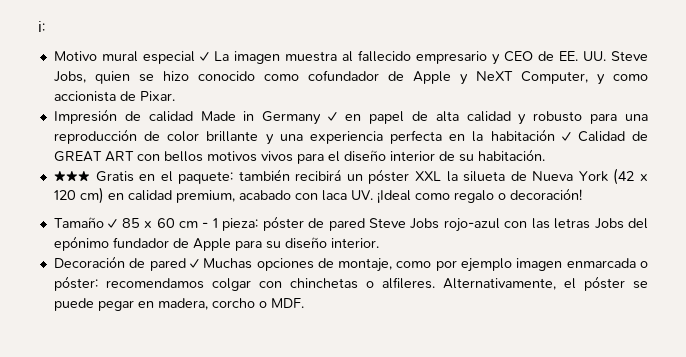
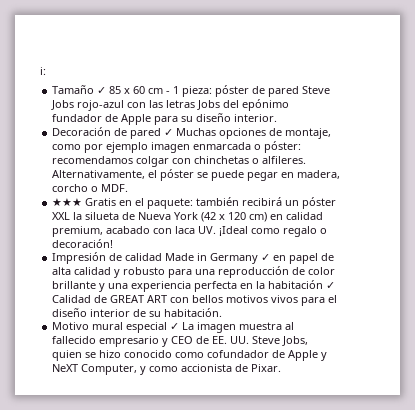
[53,50,648,65] [53,70,648,85] [53,91,175,102] [53,109,648,125] [53,129,648,145] [53,149,545,164] [53,168,648,185] [53,187,582,204] // Motivo mural especial ✓ La imagen muestra al fallecido empresario y CEO de EE. UU. Steve Jobs, quien se hizo conocido como cofundador de Apple y NeXT Computer, y como accionista de Pixar. // Impresión de calidad Made in Germany ✓ en papel de alta calidad y robusto para una reproducción de color brillante y una experiencia perfecta en la habitación ✓ Calidad de GREAT ART con bellos motivos vivos para el diseño interior de su habitación. // ★★★ Gratis en el paquete: también recibirá un póster XXL la silueta de Nueva York (42 x 120 cm) en calidad premium, acabado con laca UV. ¡Ideal como regalo o decoración! -> (46, 71) none
(304, 303) none -> [52,197,337,209] [52,212,324,222] [52,226,328,237] [52,239,114,248] [52,252,335,264] [52,266,336,278] [52,280,336,292] [52,295,338,306] [52,308,223,317] [52,322,295,333] [52,336,309,347] [52,350,328,361] [52,364,282,375] // ★★★ Gratis en el paquete: también recibirá un póster XXL la silueta de Nueva York (42 x 120 cm) en calidad premium, acabado con laca UV. ¡Ideal como regalo o decoración! // Impresión de calidad Made in Germany ✓ en papel de alta calidad y robusto para una reproducción de color brillante y una experiencia perfecta en la habitación ✓ Calidad de GREAT ART con bellos motivos vivos para el diseño interior de su habitación. // Motivo mural especial ✓ La imagen muestra al fallecido empresario y CEO de EE. UU. Steve Jobs, quien se hizo conocido como cofundador de Apple y NeXT Computer, y como accionista de Pixar.

